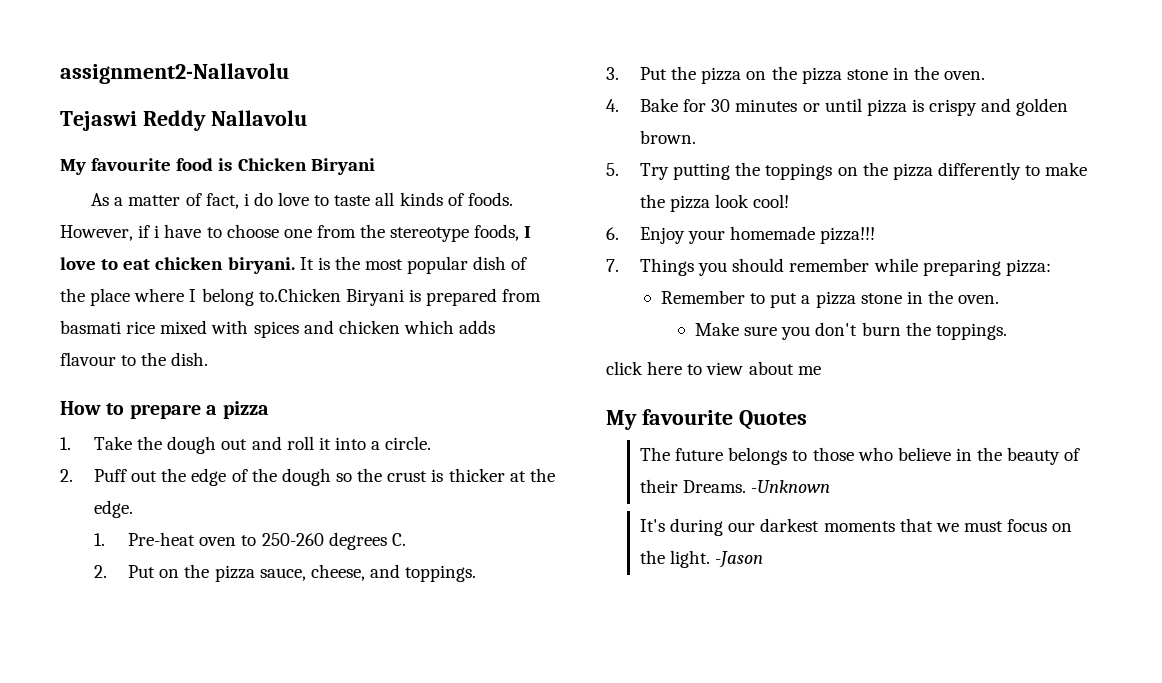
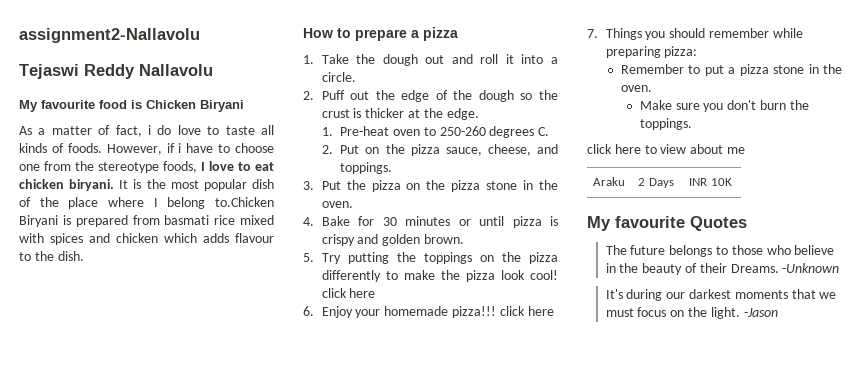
(790, 201) none -> [321,288,376,298] click here
(876, 235) none -> [499,306,554,316] click here
(821, 370) none -> [593,177,626,186] [638,178,674,188] [689,178,732,186] // Araku | 2 Days | INR 10K

